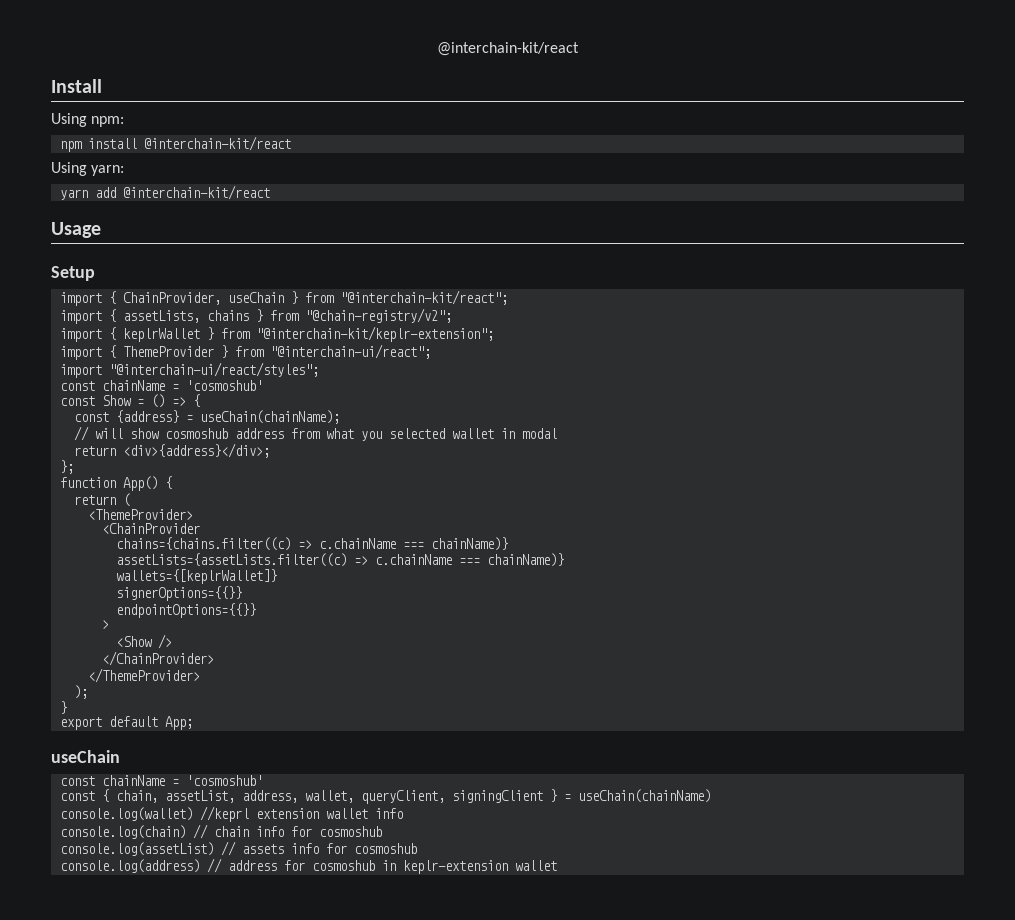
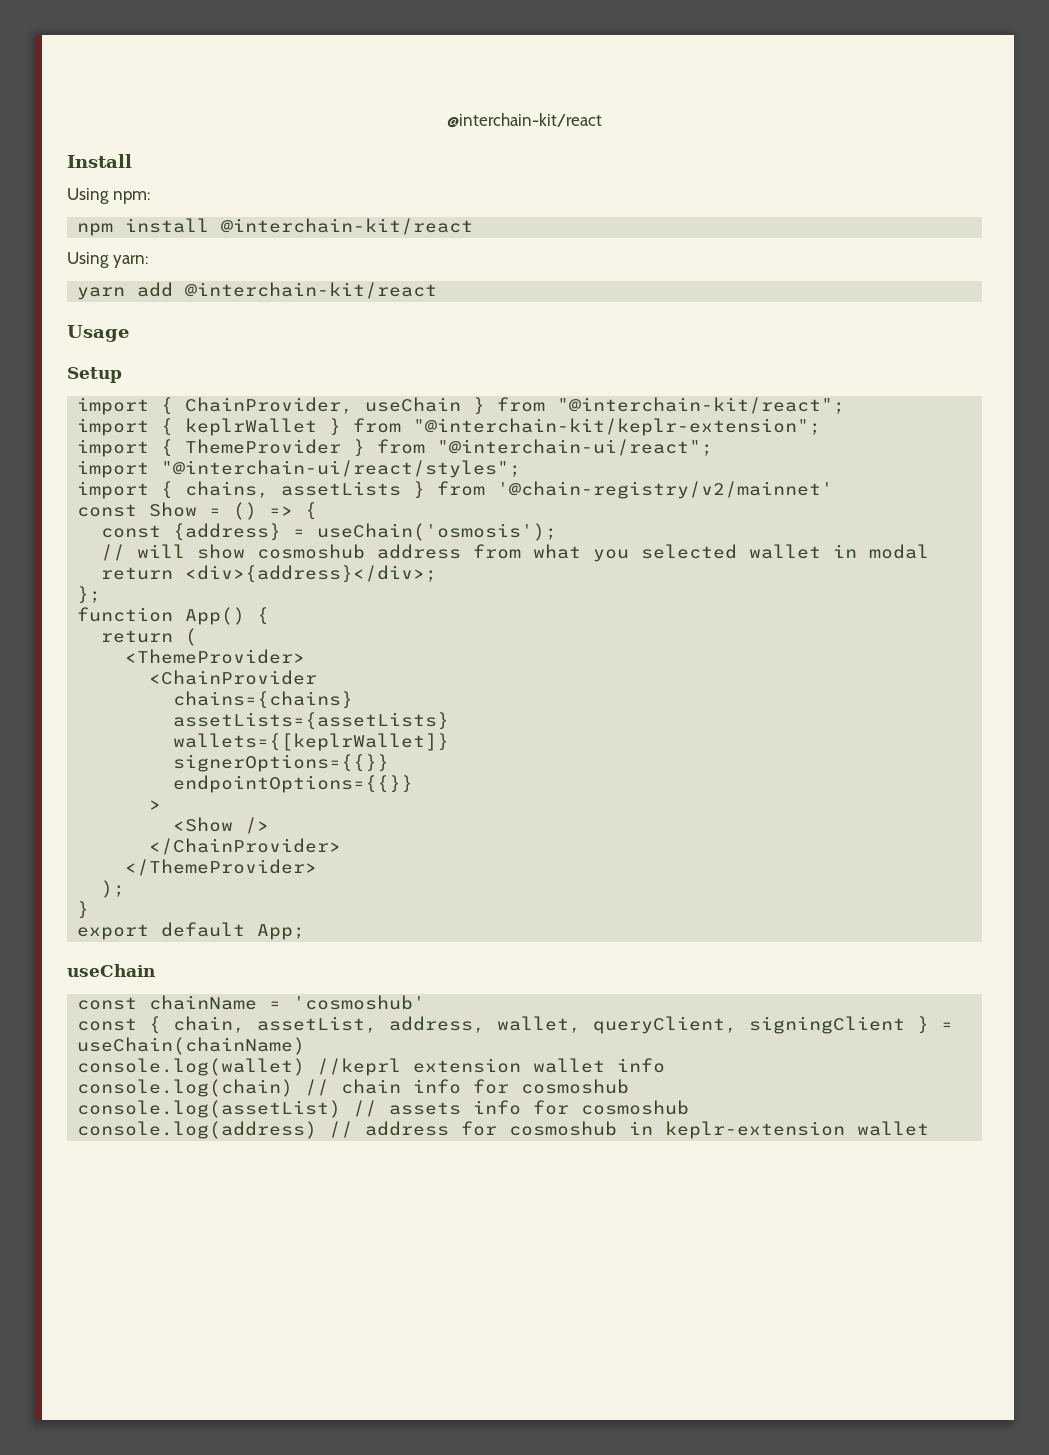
[60,308,453,324] // import { assetLists, chains } from "@chain-registry/v2"; -> (846, 405) none
[60,380,264,391] const chainName = 'cosmoshub' -> [77,481,834,499] import { chains, assetLists } from '@chain-registry/v2/mainnet'
[200,410,341,424] useChain(chainName); -> [317,523,558,541] useChain('osmosis');
[116,537,509,551] [116,553,565,567] chains={chains.filter((c) => c.chainName === chainName)} // assetLists={assetLists.filter((c) => c.chainName === chainName)} -> [173,691,354,709] [173,712,450,730] chains={chains} // assetLists={assetLists}

